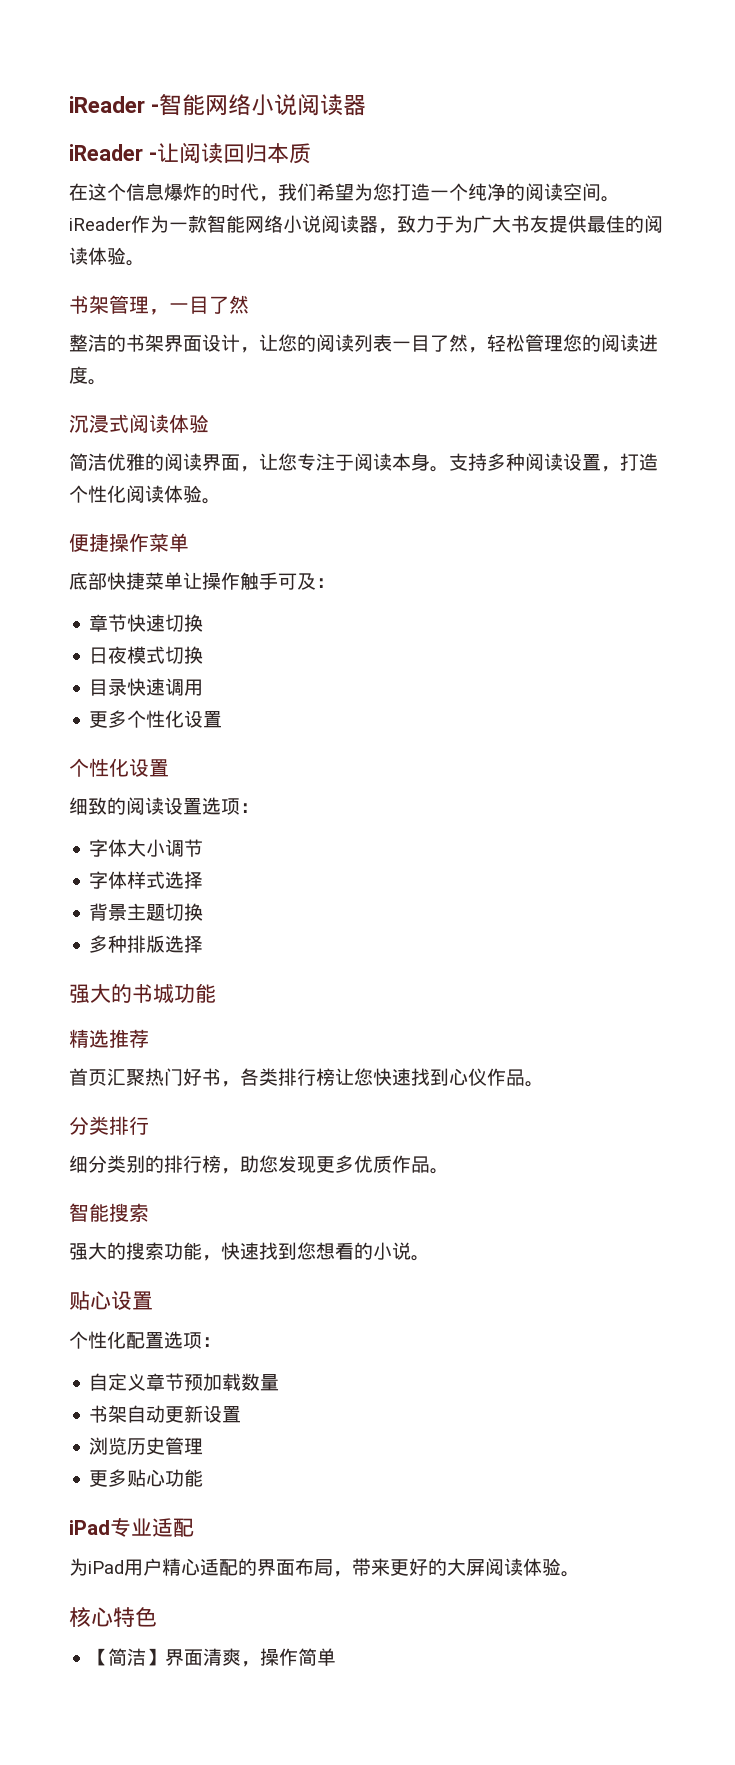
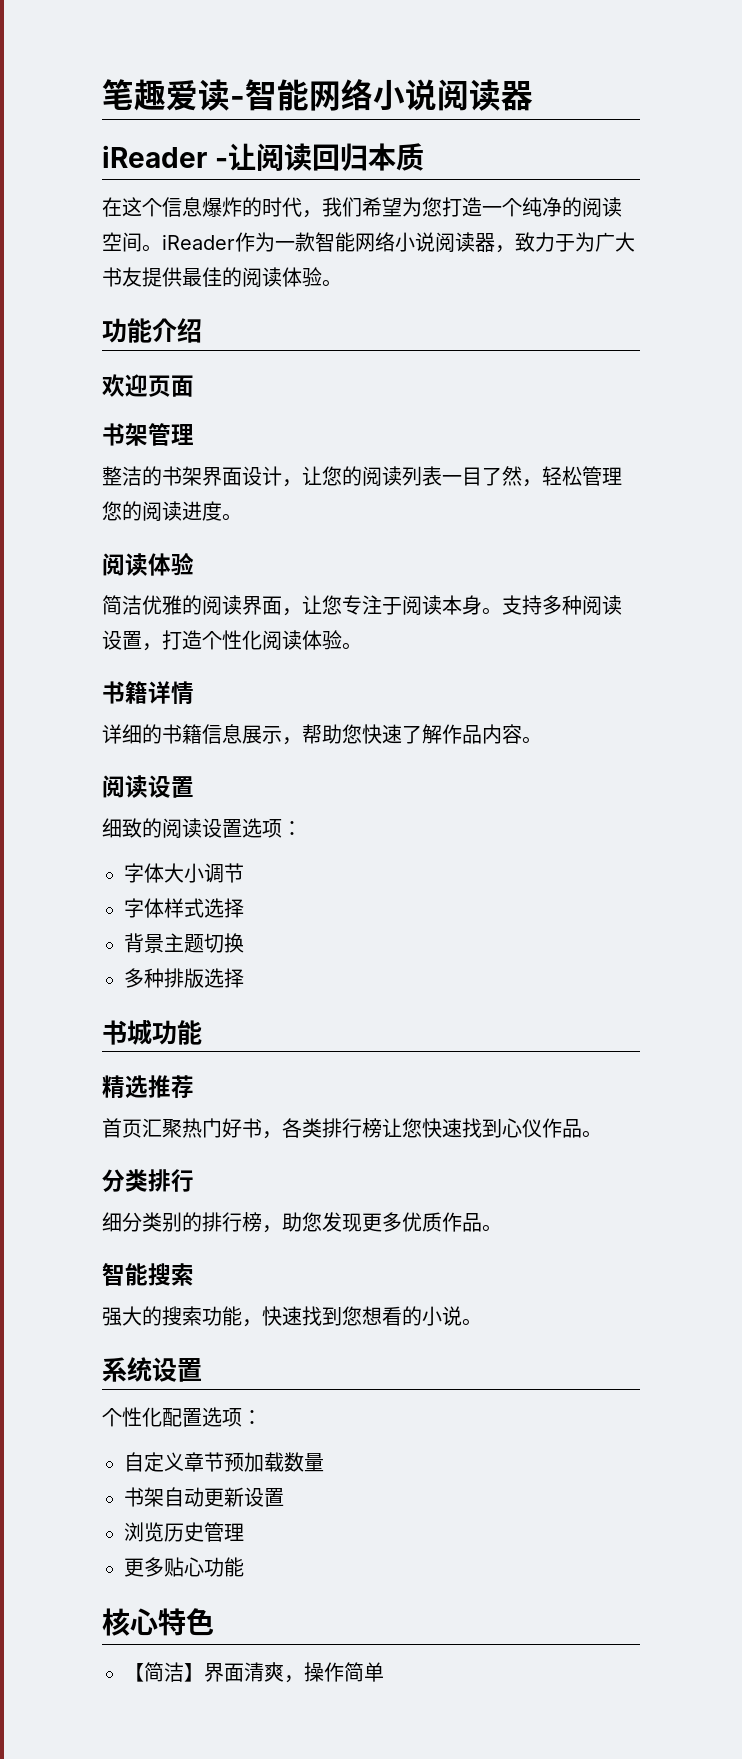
[69,96,145,113] iReader -> [102,79,230,111] 笔趣爱读
(145, 263) none -> [102,318,202,343] [102,374,194,397] // 功能介绍 // 欢迎页面
[149,295,249,315] ，一目了然 -> (194, 434) none
[69,414,129,433] 沉浸式 -> (242, 517) none
[69,533,189,552] [69,572,335,590] [89,614,204,632] [89,646,204,664] [89,678,204,696] [89,710,223,728] [69,758,129,777] 便捷操作菜单 // 底部快捷菜单让操作触手可及： // 章节快速切换 // 日夜模式切换 // 目录快速调用 // 更多个性化设置 // 个性化 -> [102,681,194,705] [102,724,542,745] [102,775,148,798] 书籍详情 // 详细的书籍信息展示，帮助您快速了解作品内容。 // 阅读
[69,984,132,1003] 强大的 -> (244, 978) none
[69,1291,111,1310] 贴心 -> [102,1357,152,1382] 系统
[69,1518,194,1537] [69,1558,580,1577] // iPad专业适配 // 为iPad用户精心适配的界面布局，带来更好的大屏阅读体验。 -> (244, 1567) none

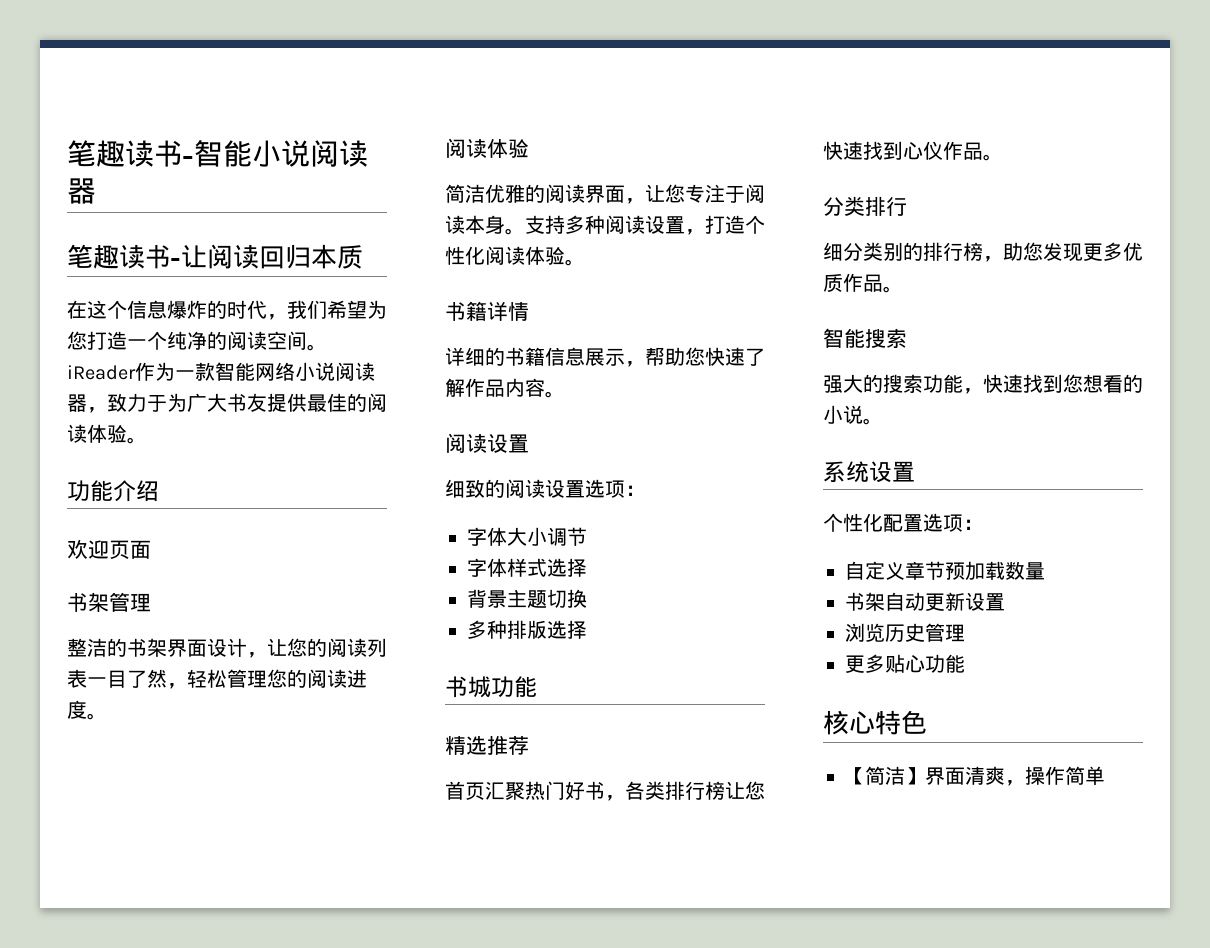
[102,79,230,111] 笔趣爱读 -> [67,140,183,167] 笔趣读书
[309,79,373,111] 网络 -> (252, 153) none
[102,145,207,168] iReader -> [67,244,171,269] 笔趣读书

